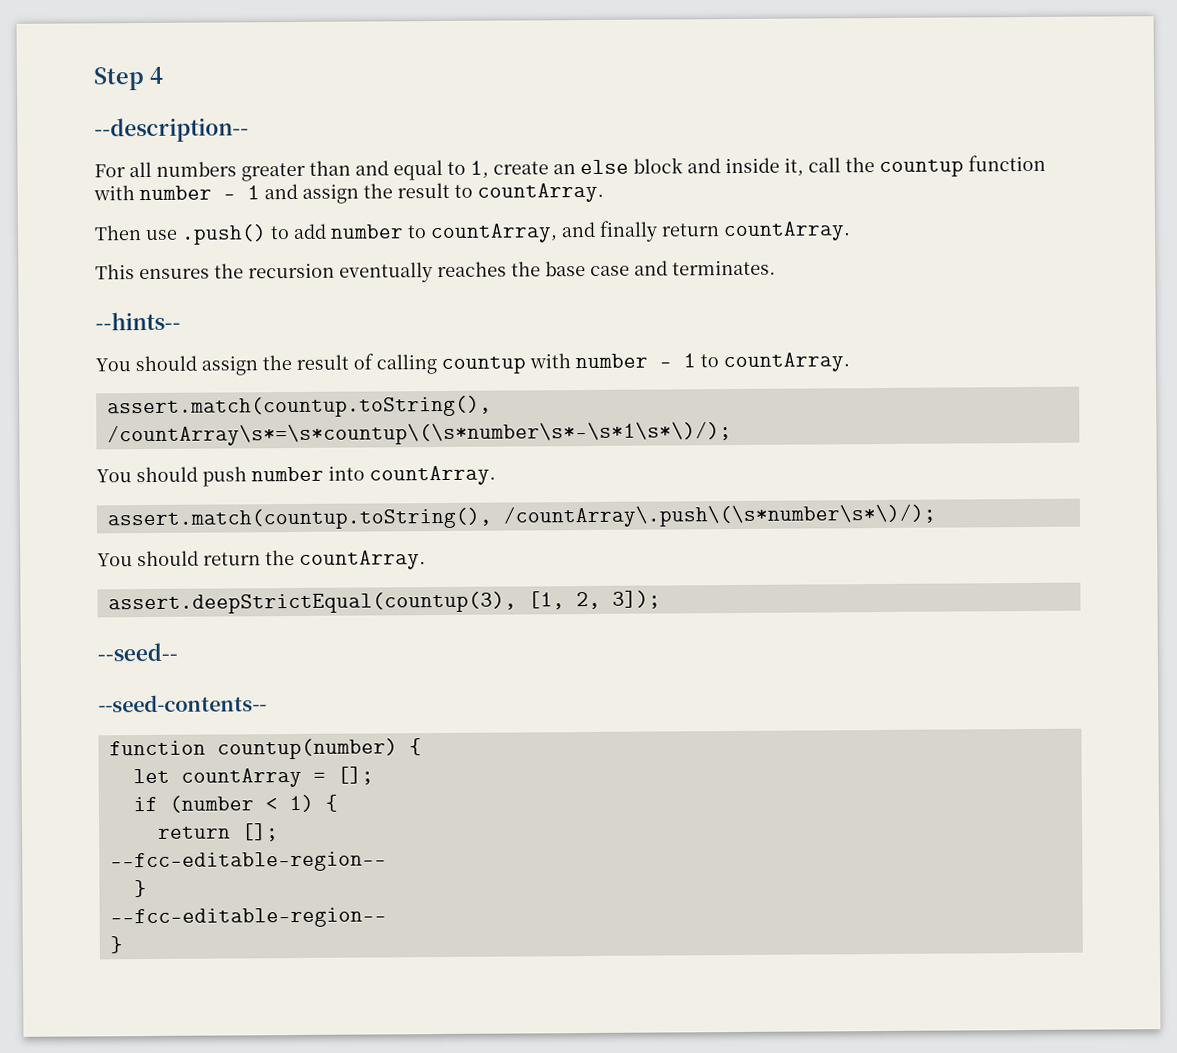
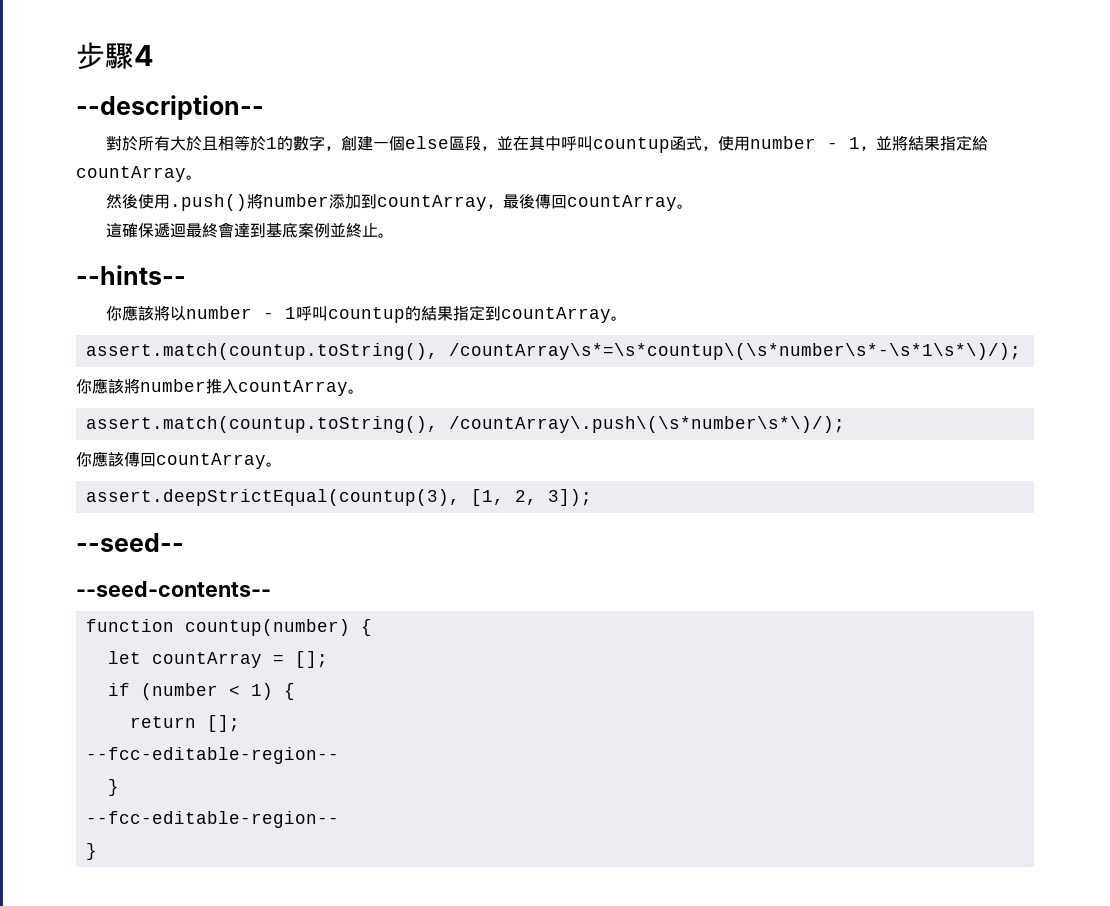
[93,67,145,91] Step -> [76,42,134,70] 步驟
[94,154,1046,182] [93,182,604,204] [94,220,851,245] [95,259,776,283] [95,311,181,331] [95,352,850,376] [106,395,492,419] [106,421,732,447] [96,465,496,487] [106,503,936,531] [97,550,426,570] For all numbers greater than and equal to 1, create an else block and inside it, call the countup function with number - 1 and assign the result to countArray. // Then use .push() to add number to countArray, and finally return countArray. // This ensures the recursion eventually reaches the base case and terminates. // --hints-- // You should assign the result of calling countup with number - 1 to countArray. // assert.match(countup.toString(), /countArray\s*=\s*countup\(\s*number\s*-\s*1\s*\)/); // You should push number into countArray. // assert.match(countup.toString(), /countArray\.push\(\s*number\s*\)/); // You should return the countArray. -> [105,135,988,153] [76,166,202,182] [105,193,693,211] [105,222,394,238] [76,265,186,285] [105,305,627,323] [85,343,1021,360] [76,378,364,396] [85,416,845,433] [76,451,282,469] 對於所有大於且相等於1的數字，創建一個else區段，並在其中呼叫countup函式，使用number - 1，並將結果指定給countArray。 // 然後使用.push()將number添加到countArray，最後傳回countArray。 // 這確保遞迴最終會達到基底案例並終止。 // --hints-- // 你應該將以number - 1呼叫countup的結果指定到countArray。 // assert.match(countup.toString(), /countArray\s*=\s*countup\(\s*number\s*-\s*1\s*\)/); // 你應該將number推入countArray。 // assert.match(countup.toString(), /countArray\.push\(\s*number\s*\)/); // 你應該傳回countArray。

